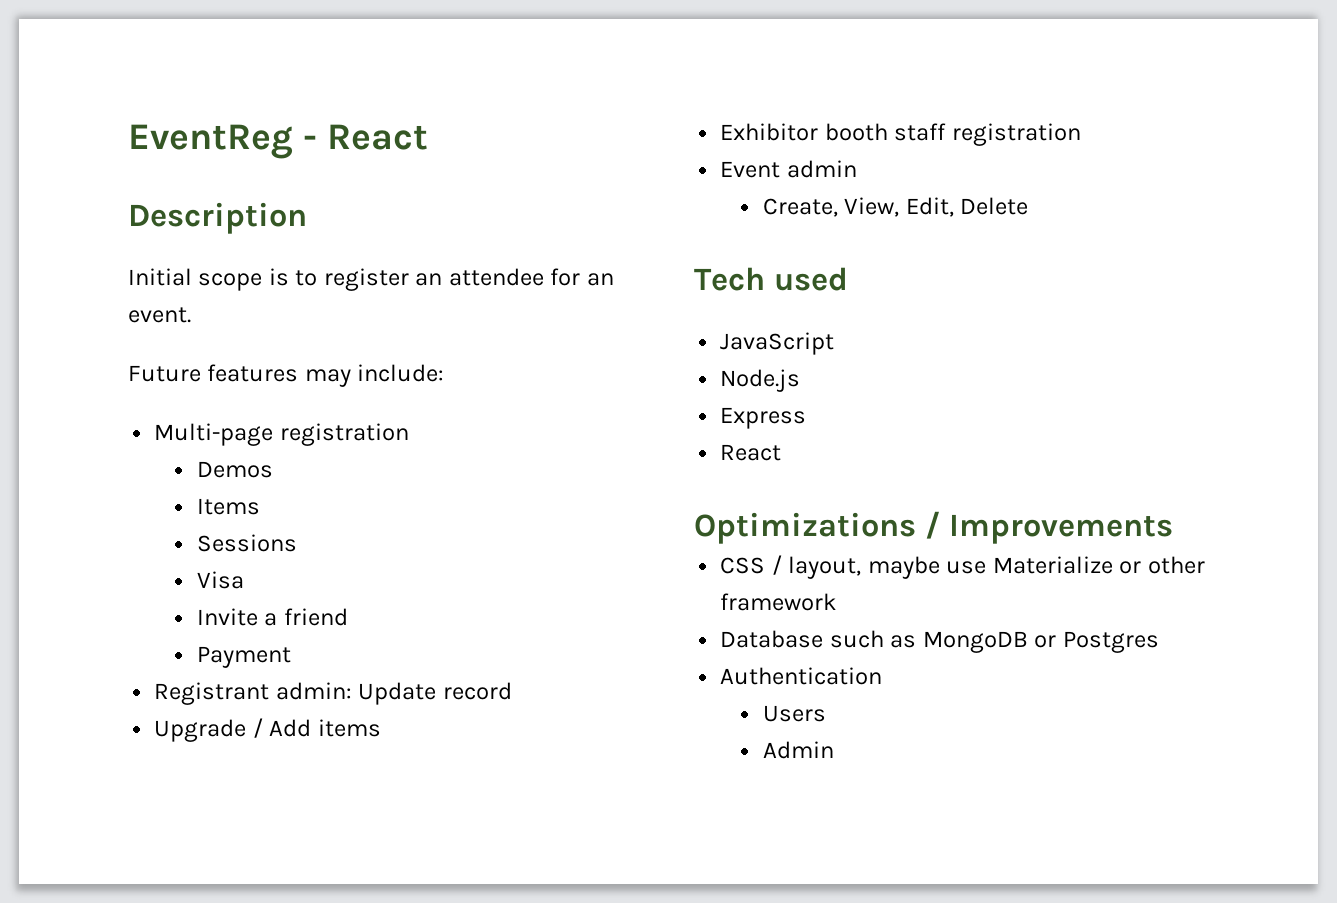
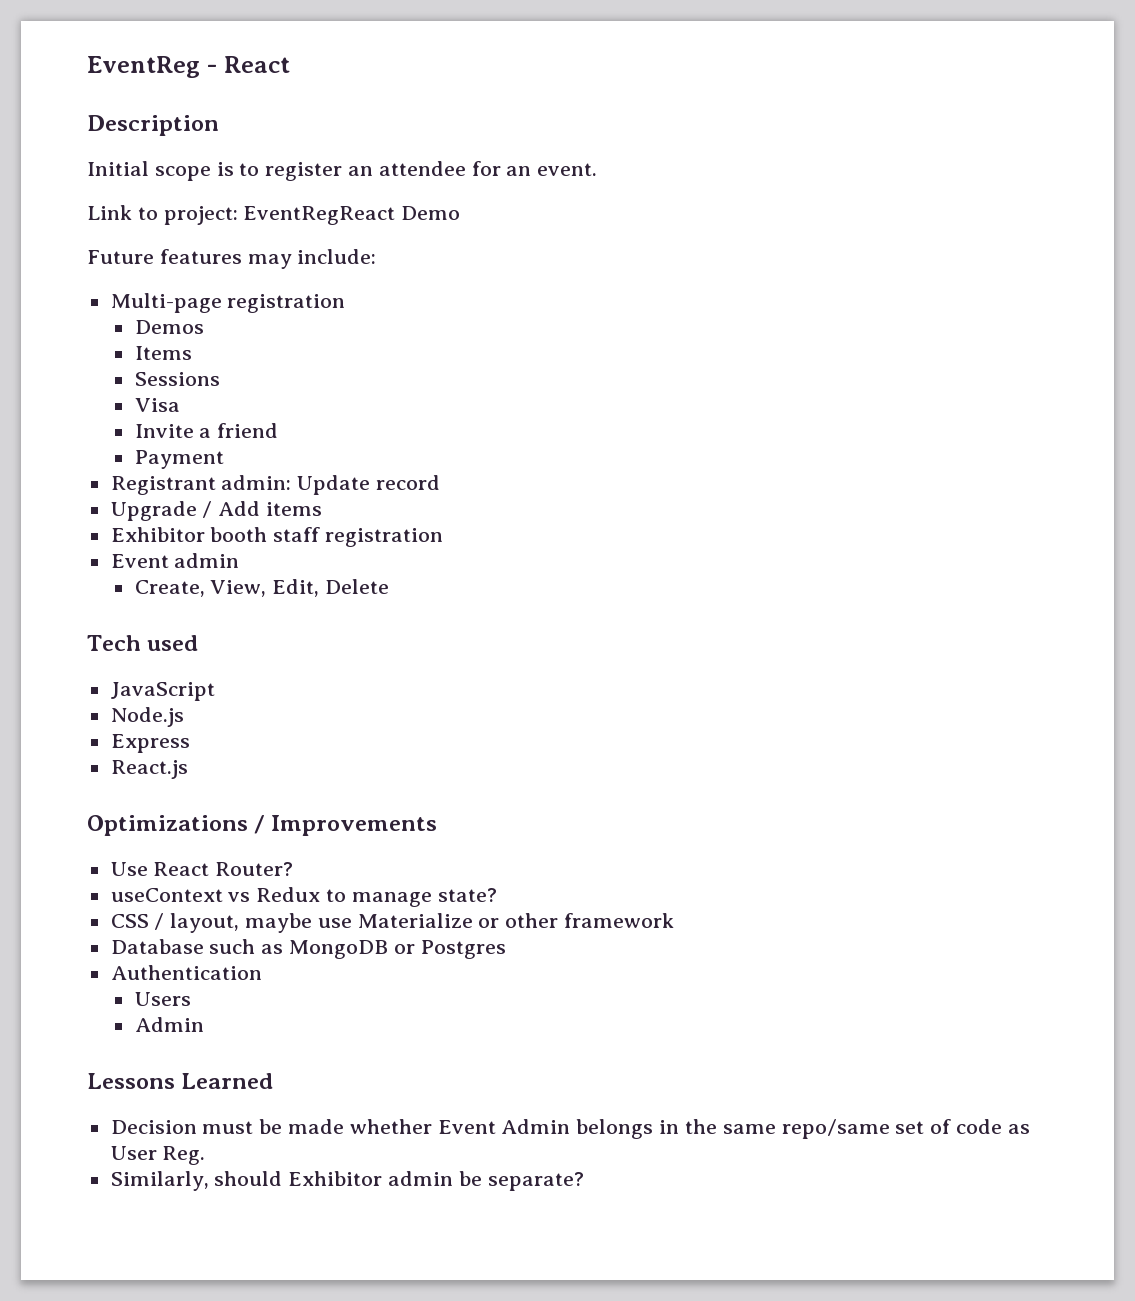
(191, 315) none -> [87,205,461,225] // Link to project: EventRegReact Demo
[720,444,782,461] React -> [110,760,188,779] React.js
(1173, 529) none -> [110,862,294,876] [110,887,497,907] // Use React Router? // useContext vs Redux to manage state?
(834, 750) none -> [87,1073,274,1089] [110,1119,1030,1139] [110,1146,206,1165] [110,1171,584,1191] // Lessons Learned // Decision must be made whether Event Admin belongs in the same repo/same set of code as User Reg. // Similarly, should Exhibitor admin be separate?

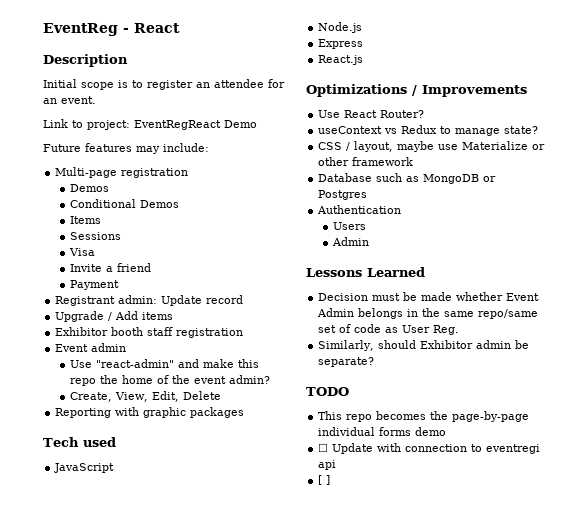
(204, 327) none -> [70,199,180,208] // Conditional Demos
(240, 560) none -> [70,359,260,368] [70,375,271,386] // Use "react-admin" and make this repo the home of the event admin?
(390, 586) none -> [55,407,245,418] // Reporting with graphic packages
(584, 1181) none -> [306,387,349,396] [318,411,530,422] [318,427,447,436] [318,443,541,454] [318,460,337,470] [318,475,331,485] // TODO // This repo becomes the page-by-page individual forms demo // ☐ Update with connection to eventregi api // [ ]

